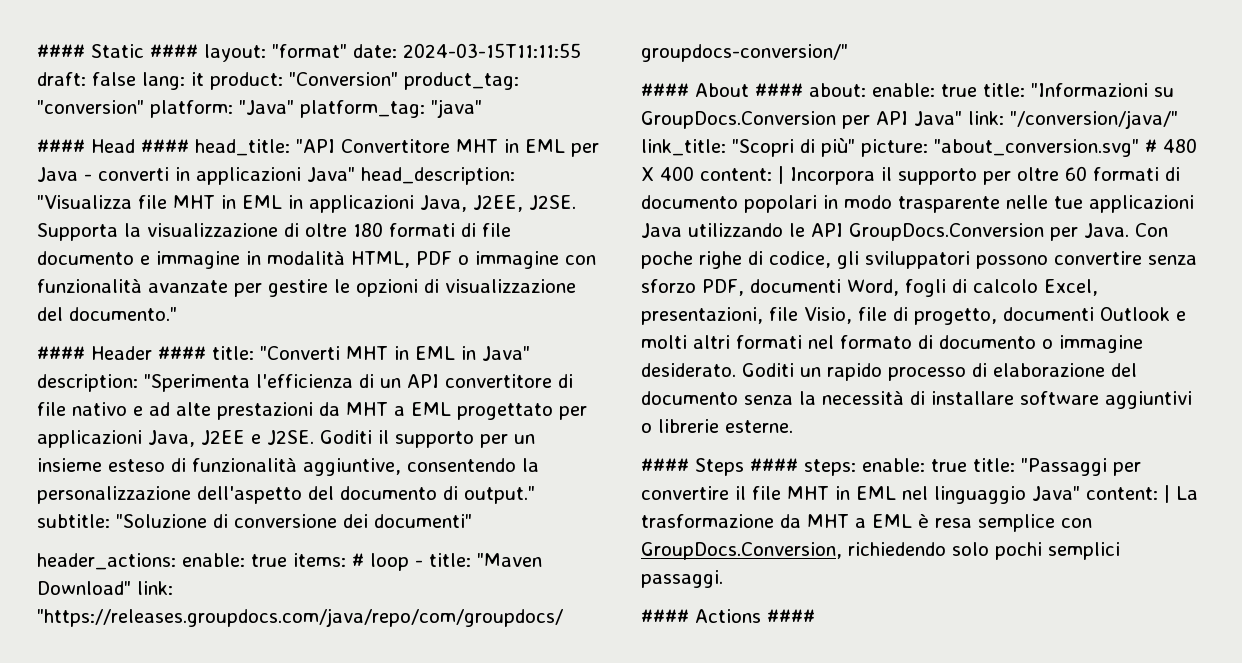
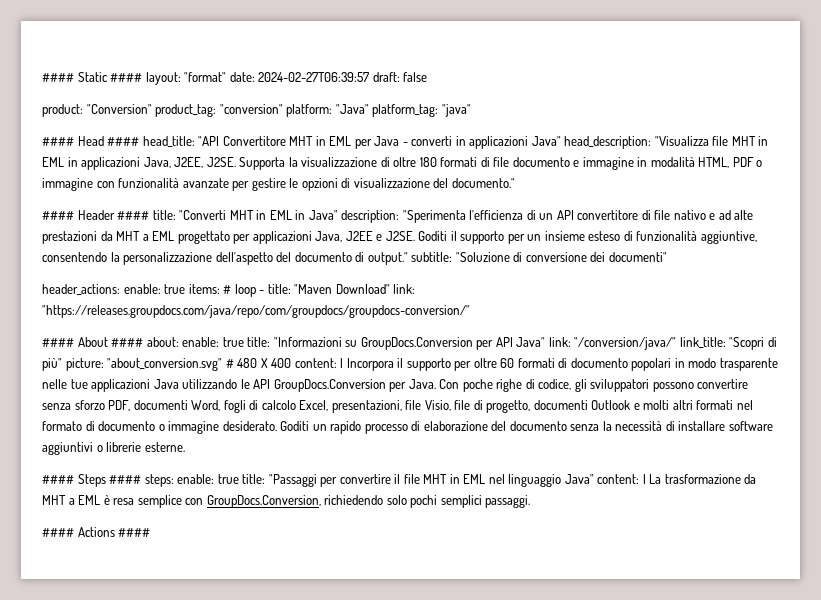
[403,43,581,58] 2024-03-15T11:11:55 -> [258,72,370,82] 2024-02-27T06:39:57
[142,72,204,90] lang: it -> (428, 77) //

